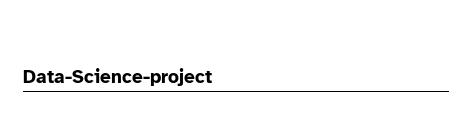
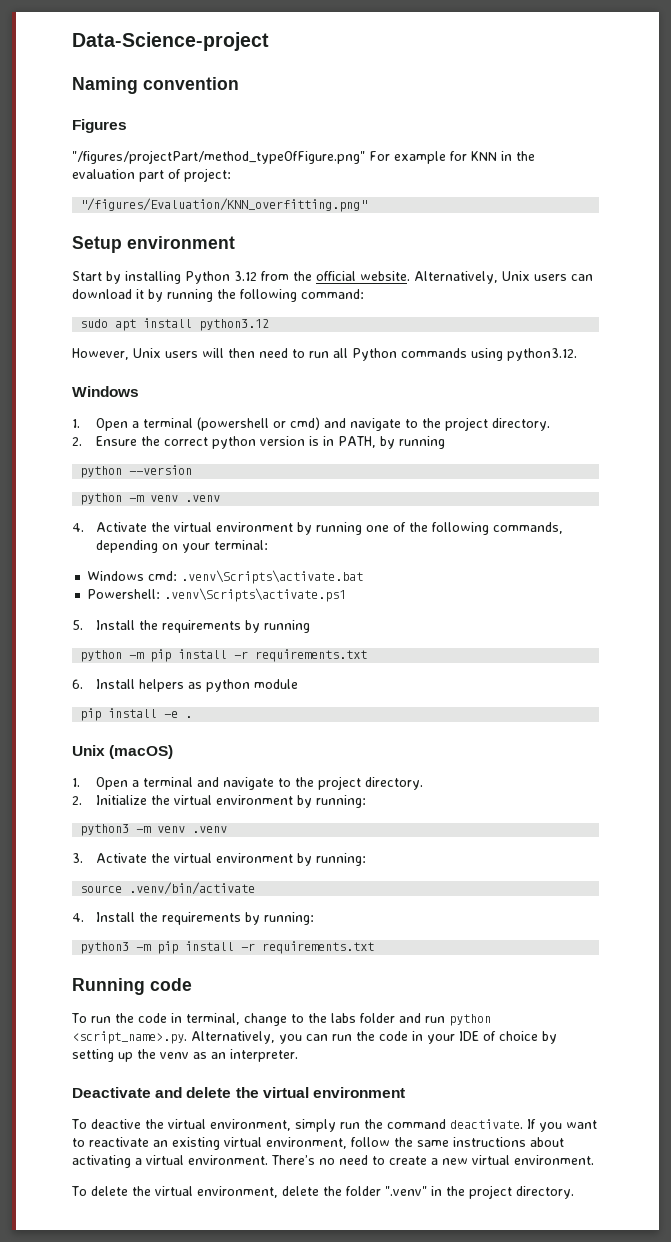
(212, 77) none -> [72,77,239,94] [72,119,127,133] [72,150,535,164] [72,168,231,182] [80,198,368,212] [72,236,235,253] [72,271,593,284] [72,289,364,302] [80,318,270,331] [72,348,577,361] [72,386,139,397] [72,417,551,431] [72,436,446,449] [80,465,193,478] [80,493,221,505] [72,522,564,535] [96,540,269,553] [87,570,364,584] [87,588,347,602] [72,620,311,633] [80,649,368,662] [72,679,299,692] [80,708,193,721] [72,745,174,759] [72,776,424,790] [72,795,367,808] [80,824,228,836] [72,853,367,866] [80,882,256,895] [72,912,315,925] [80,941,375,954] [72,978,192,995] [71,1013,491,1026] [72,1031,557,1044] [72,1049,298,1062] [72,1087,405,1098] [71,1119,597,1132] [72,1137,564,1150] [72,1155,594,1168] [71,1185,574,1199] // Naming convention // Figures // "/figures/projectPart/method_typeOfFigure.png" For example for KNN in the evaluation part of project: // "/figures/Evaluation/KNN_overfitting.png" // Setup environment // Start by installing Python 3.12 from the official website. Alternatively, Unix users can download it by running the following command: // sudo apt install python3.12 // However, Unix users will then need to run all Python commands using python3.12. // Windows // 1. Open a terminal (powershell or cmd) and navigate to the project directory. // 2. Ensure the correct python version is in PATH, by running // python --version // python -m venv .venv // 4. Activate the virtual environment by running one of the following commands, depending on your terminal: // Windows cmd: .venv\Scripts\activate.bat // Powershell: .venv\Scripts\activate.ps1 // 5. Install the requirements by running // python -m pip install -r requirements.txt // 6. Install helpers as python module // pip install -e . // Unix (macOS) // 1. Open a terminal and navigate to the project directory. // 2. Initialize the virtual environment by running: // python3 -m venv .venv // 3. Activate the virtual environment by running: // source .venv/bin/activate // 4. Install the requirements by running: // python3 -m pip install -r requirements.txt // Running code // To run the code in terminal, change to the labs folder and run python <script_name>.py. Alternatively, you can run the code in your IDE of choice by setting up the venv as an interpreter. // Deactivate and delete the virtual environment // To deactive the virtual environment, simply run the command deactivate. If you want to reactivate an existing virtual environment, follow the same instructions about activating a virtual environment. There’s no need to create a new virtual environment. // To delete the virtual environment, delete the folder ".venv" in the project directory.

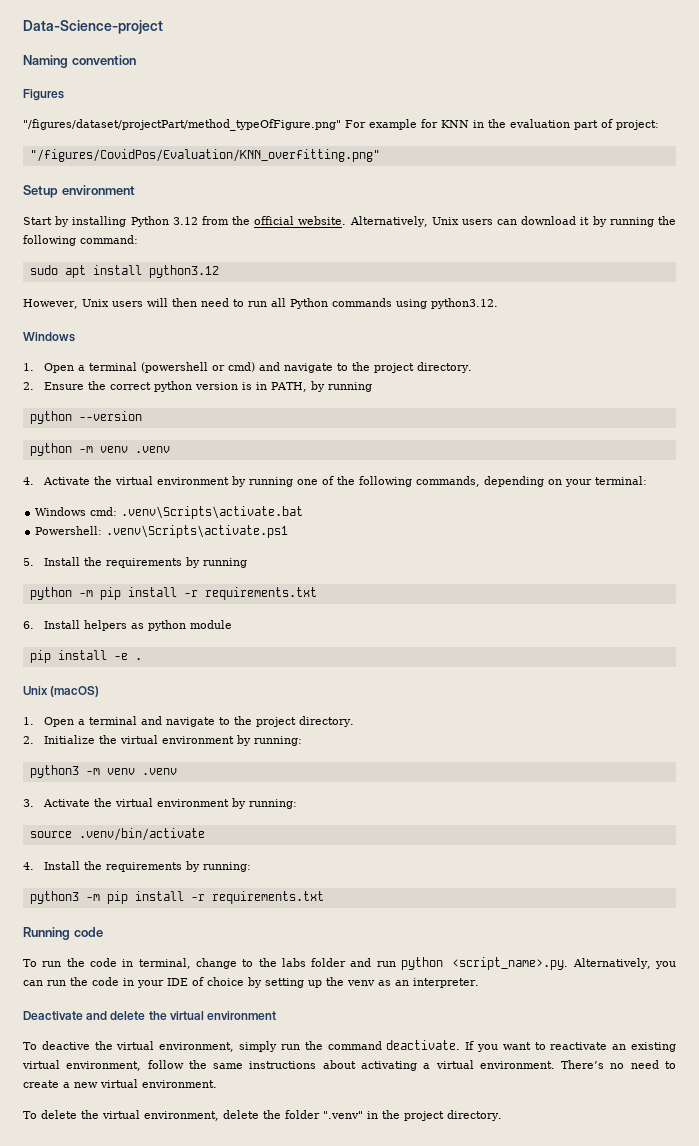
[72,150,365,164] "/figures/projectPart/method_typeOfFigure.png" -> [23,119,341,131] "/figures/dataset/projectPart/method_typeOfFigure.png"
[80,198,368,212] "/figures/Evaluation/KNN_overfitting.png" -> [29,149,380,162] "/figures/CovidPos/Evaluation/KNN_overfitting.png"

